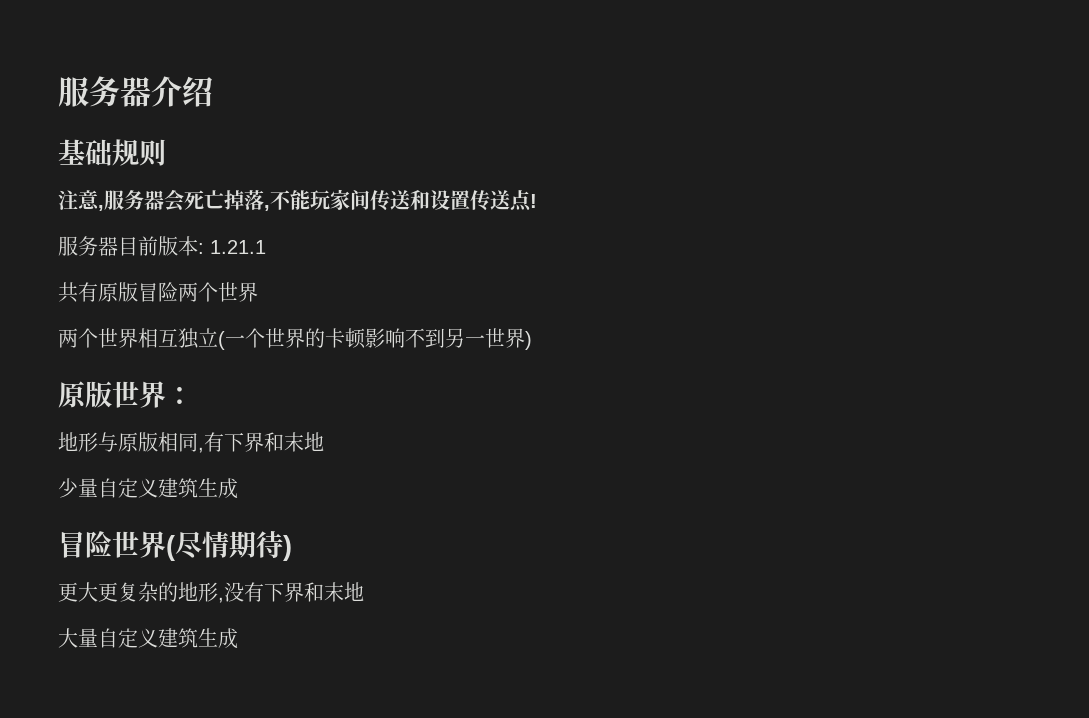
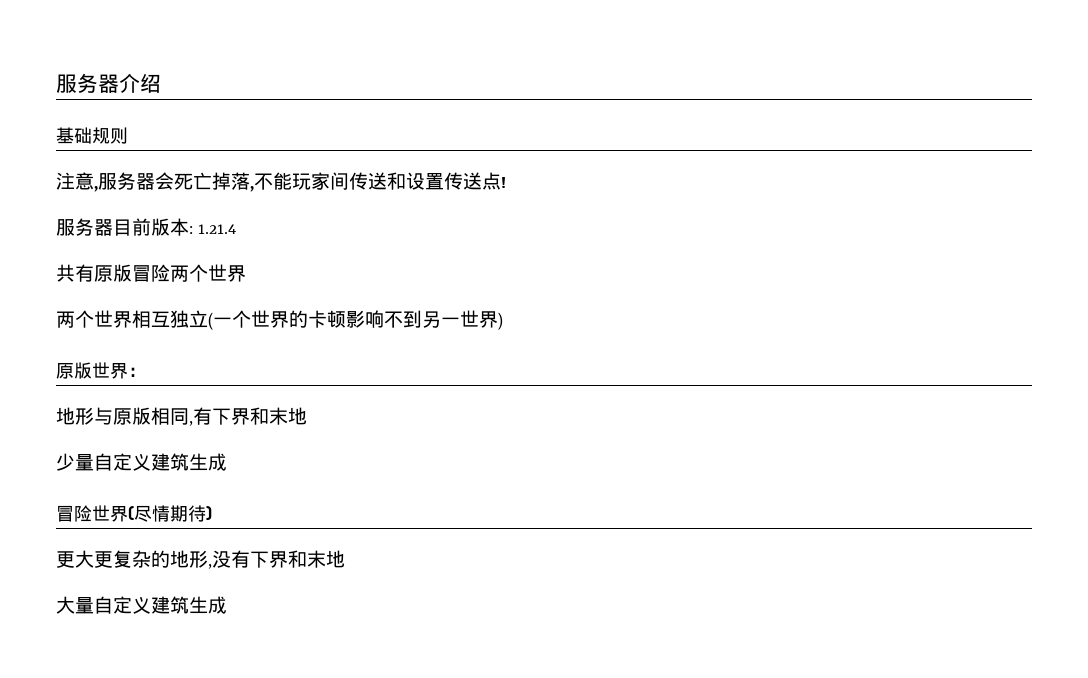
[210,240,266,254] 1.21.1 -> [197,224,236,234] 1.21.4

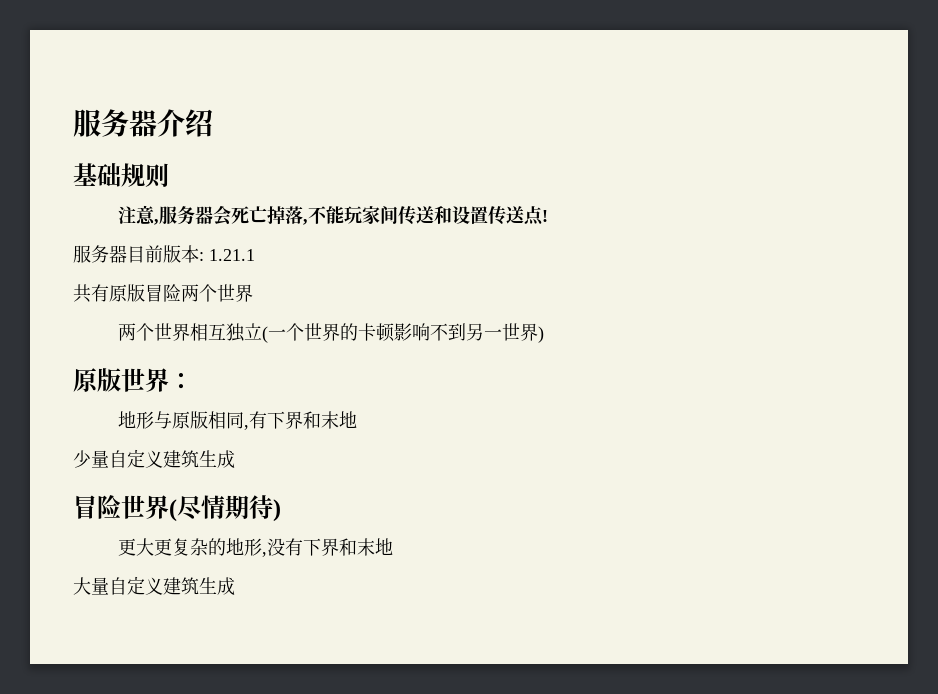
[197,224,236,234] 1.21.4 -> [209,249,255,261] 1.21.1

